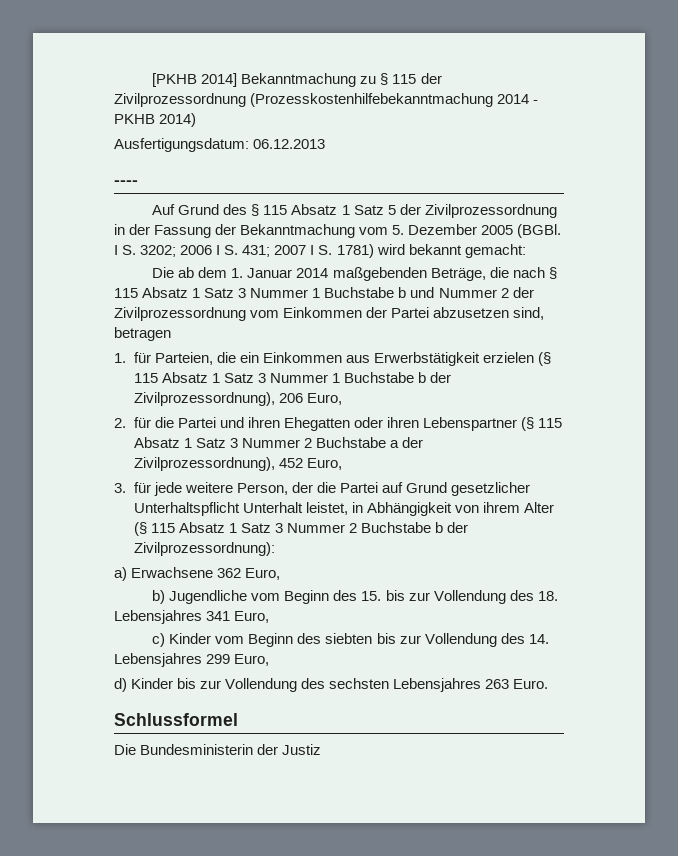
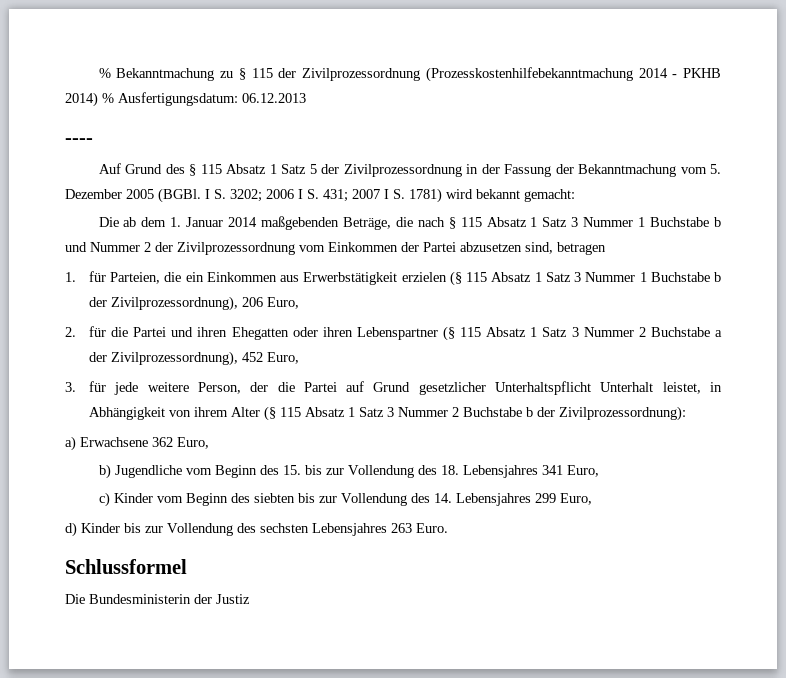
[152,73,238,87] [PKHB 2014] -> [98,68,111,78] %
(197, 120) // -> [102,93,114,103] %

